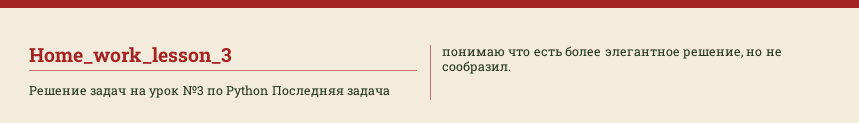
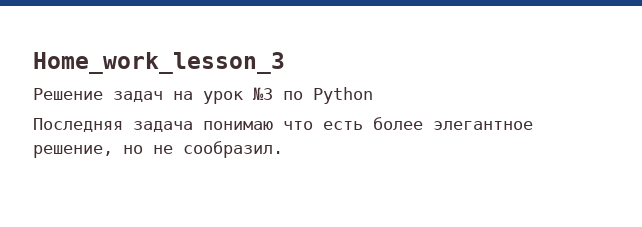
(269, 91) none -> (373, 95) //

